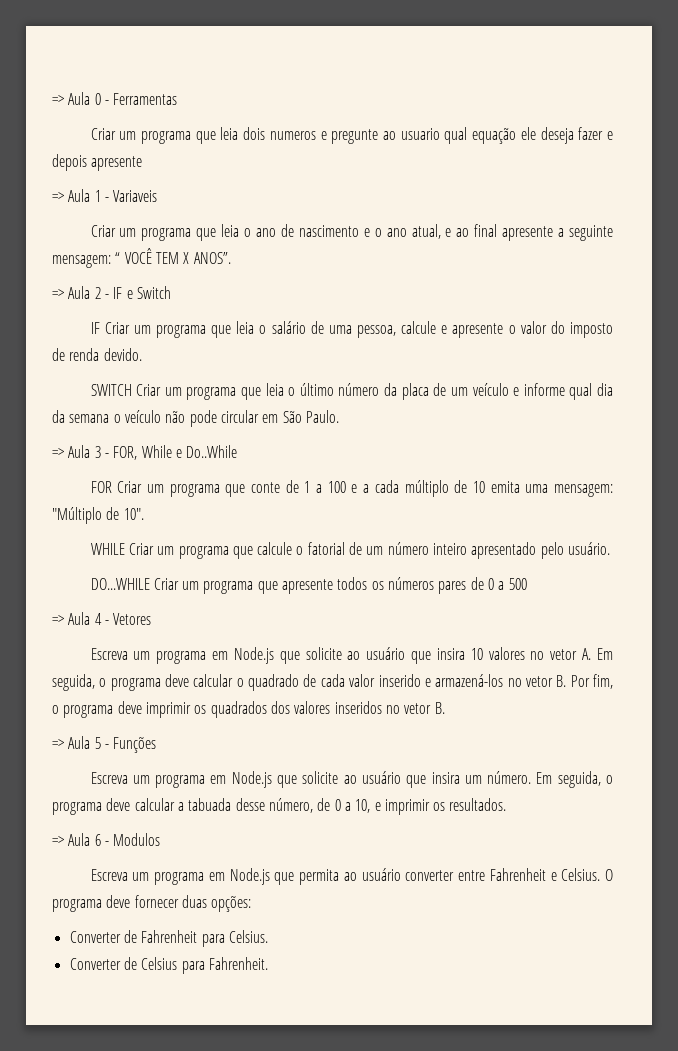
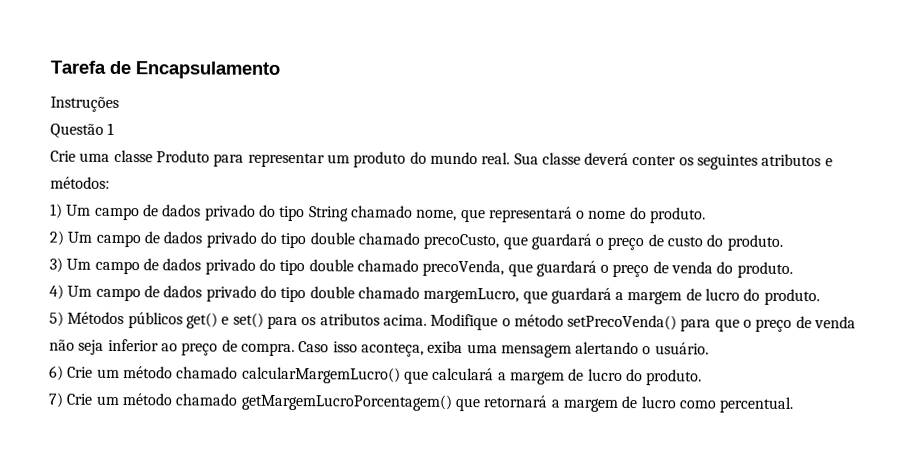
[52,92,178,105] [90,127,613,144] [52,154,143,171] [52,189,158,202] [90,224,613,241] [52,248,231,268] [52,286,171,299] [90,321,613,338] [52,348,142,361] [90,383,614,400] [52,410,339,427] [52,445,238,460] [90,480,613,497] [52,507,144,524] [90,542,611,559] [90,577,527,594] [52,612,152,625] [90,647,613,664] [52,674,614,691] [52,701,445,718] [52,736,157,753] [90,771,613,788] [52,798,507,815] [52,833,161,846] [90,868,613,885] [52,895,252,912] [69,930,268,947] [69,957,268,974] => Aula 0 - Ferramentas // Criar um programa que leia dois numeros e pregunte ao usuario qual equação ele deseja fazer e depois apresente // => Aula 1 - Variaveis // Criar um programa que leia o ano de nascimento e o ano atual, e ao final apresente a seguinte mensagem: “ VOCÊ TEM X ANOS”. // => Aula 2 - IF e Switch // IF Criar um programa que leia o salário de uma pessoa, calcule e apresente o valor do imposto de renda devido. // SWITCH Criar um programa que leia o último número da placa de um veículo e informe qual dia da semana o veículo não pode circular em São Paulo. // => Aula 3 - FOR, While e Do..While // FOR Criar um programa que conte de 1 a 100 e a cada múltiplo de 10 emita uma mensagem: "Múltiplo de 10". // WHILE Criar um programa que calcule o fatorial de um número inteiro apresentado pelo usuário. // DO...WHILE Criar um programa que apresente todos os números pares de 0 a 500 // => Aula 4 - Vetores // Escreva um programa em Node.js que solicite ao usuário que insira 10 valores no vetor A. Em seguida, o programa deve calcular o quadrado de cada valor inserido e armazená-los no vetor B. Por fim, o programa deve imprimir os quadrados dos valores inseridos no vetor B. // => Aula 5 - Funções // Escreva um programa em Node.js que solicite ao usuário que insira um número. Em seguida, o programa deve calcular a tabuada desse número, de 0 a 10, e imprimir os resultados. // => Aula 6 - Modulos // Escreva um programa em Node.js que permita ao usuário converter entre Fahrenheit e Celsius. O programa deve fornecer duas opções: // Converter de Fahrenheit para Celsius. // Converter de Celsius para Fahrenheit. -> [50,60,280,79] [50,96,119,112] [50,122,115,138] [50,149,833,170] [50,176,110,189] [50,203,707,224] [49,230,783,251] [49,257,793,278] [49,284,820,306] [49,311,857,332] [49,338,709,358] [49,365,703,386] [48,392,794,414] Tarefa de Encapsulamento // Instruções // Questão 1 // Crie uma classe Produto para representar um produto do mundo real. Sua classe deverá conter os seguintes atributos e métodos: // 1) Um campo de dados privado do tipo String chamado nome, que representará o nome do produto. // 2) Um campo de dados privado do tipo double chamado precoCusto, que guardará o preço de custo do produto. // 3) Um campo de dados privado do tipo double chamado precoVenda, que guardará o preço de venda do produto. // 4) Um campo de dados privado do tipo double chamado margemLucro, que guardará a margem de lucro do produto. // 5) Métodos públicos get() e set() para os atributos acima. Modifique o método setPrecoVenda() para que o preço de venda não seja inferior ao preço de compra. Caso isso aconteça, exiba uma mensagem alertando o usuário. // 6) Crie um método chamado calcularMargemLucro() que calculará a margem de lucro do produto. // 7) Crie um método chamado getMargemLucroPorcentagem() que retornará a margem de lucro como percentual.

